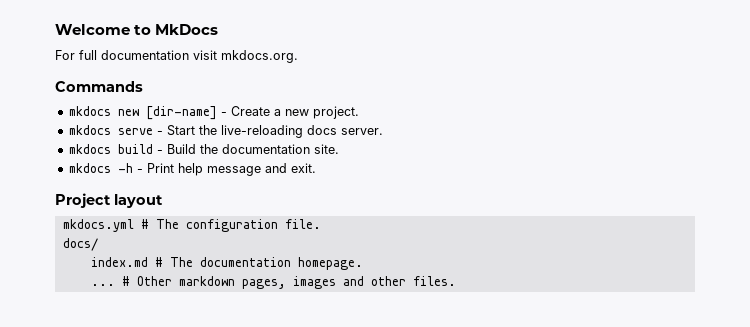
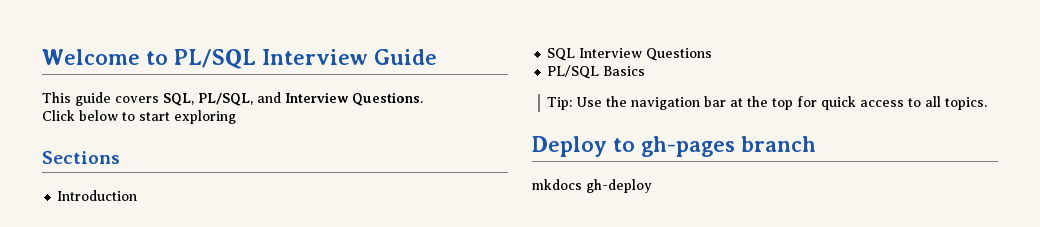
[155,24,219,35] [55,50,298,63] [55,81,143,92] [68,106,359,120] [68,125,383,138] [68,144,339,154] [68,163,316,176] [55,193,163,208] [62,219,321,232] [62,238,98,251] [90,257,363,270] [90,276,456,289] MkDocs // For full documentation visit mkdocs.org. // Commands // mkdocs new [dir-name] - Create a new project. // mkdocs serve - Start the live-reloading docs server. // mkdocs build - Build the documentation site. // mkdocs -h - Print help message and exit. // Project layout // mkdocs.yml # The configuration file. // docs/ // index.md # The documentation homepage. // ... # Other markdown pages, images and other files. -> [173,49,437,69] [42,92,423,106] [42,110,236,124] [42,151,120,164] [57,190,138,201] [547,48,713,61] [547,65,646,79] [547,96,988,110] [532,136,816,157] [532,179,652,193] PL/SQL Interview Guide // This guide covers SQL, PL/SQL, and Interview Questions. // Click below to start exploring // Sections // Introduction // SQL Interview Questions // PL/SQL Basics // Tip: Use the navigation bar at the top for quick access to all topics. // Deploy to gh-pages branch // mkdocs gh-deploy

